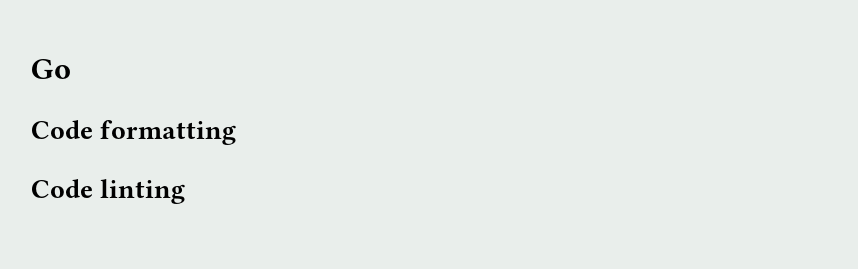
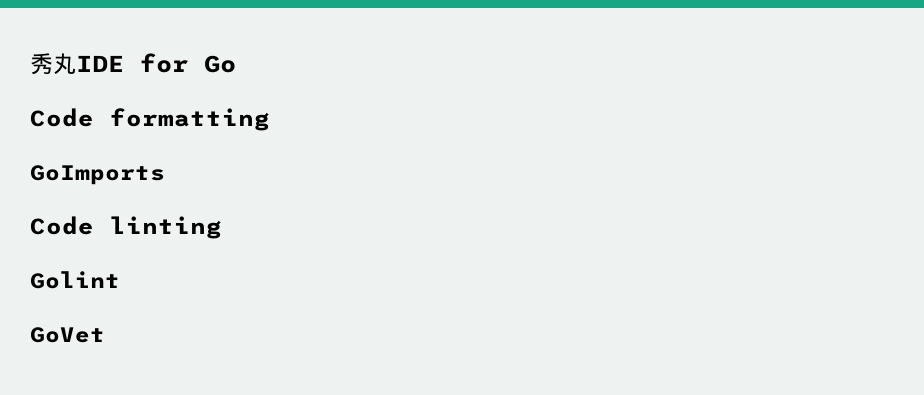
(31, 69) none -> [30,53,188,75] 秀丸IDE for
(237, 132) none -> [30,165,165,185] // GoImports
(186, 191) none -> [30,271,120,289] [30,327,105,343] // Golint // GoVet

